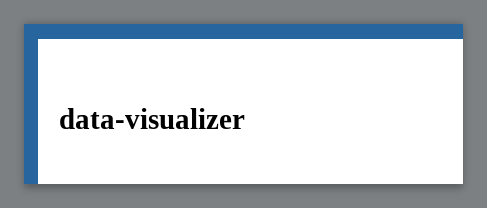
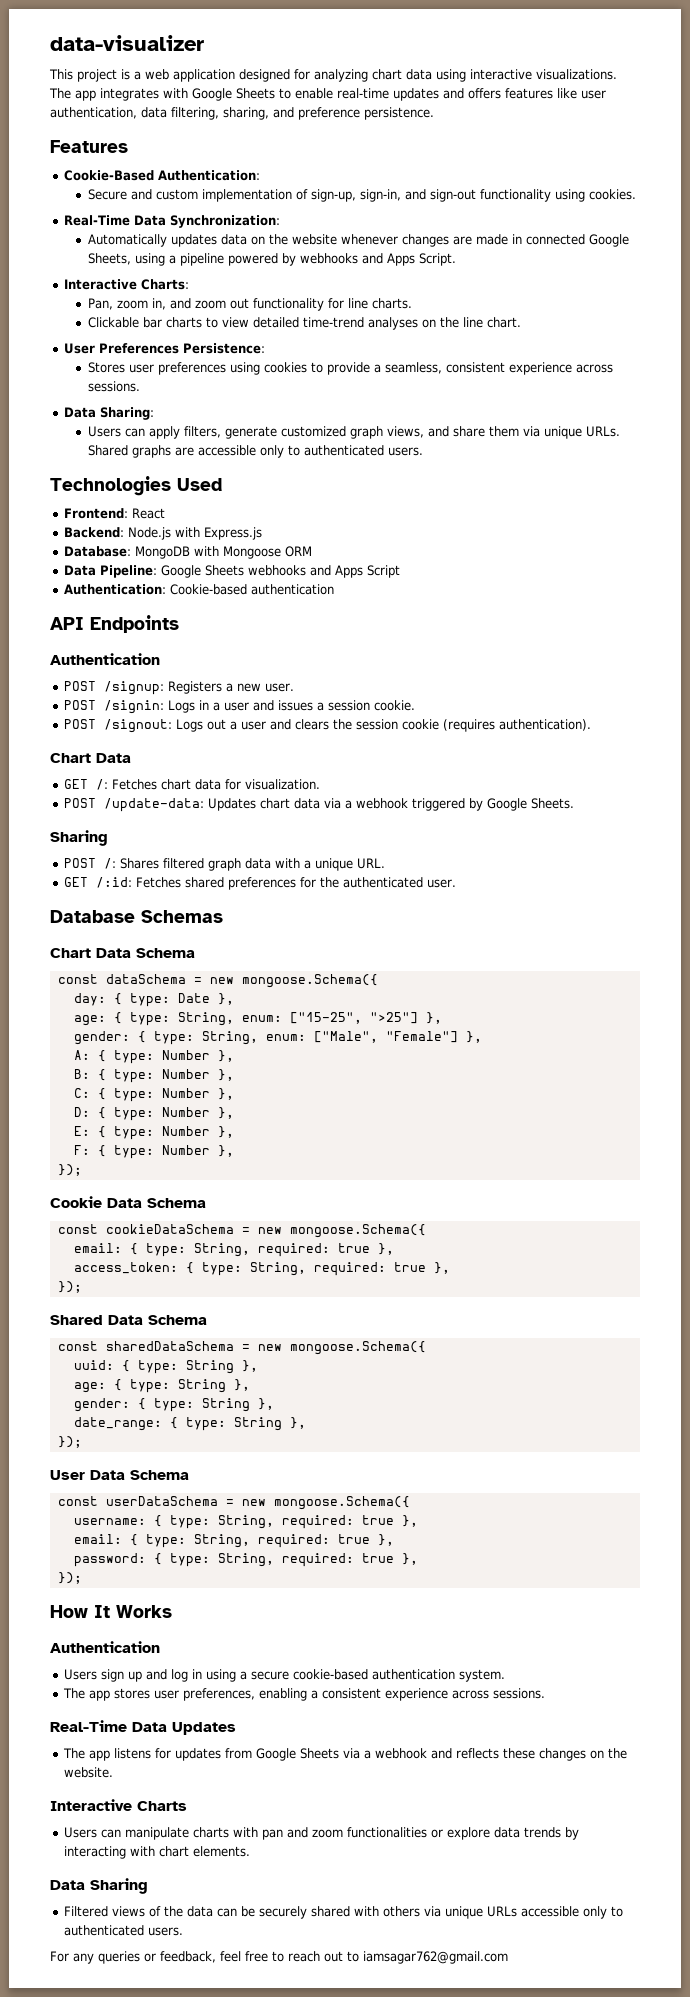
(245, 118) none -> [49,69,617,82] [49,88,606,101] [50,107,434,120] [50,140,128,153] [64,170,261,181] [87,189,636,202] [64,215,281,228] [87,234,629,247] [87,253,456,266] [64,279,190,290] [87,298,412,311] [87,317,521,330] [64,343,266,354] [87,362,613,375] [87,381,140,392] [64,407,155,420] [87,426,620,439] [87,445,423,458] [50,476,222,496] [64,508,166,519] [64,527,263,540] [64,546,313,559] [64,565,401,578] [64,584,335,595] [50,615,179,633] [50,653,160,665] [64,681,295,695] [64,700,416,714] [64,719,592,733] [50,753,131,763] [64,779,321,790] [64,798,575,812] [50,830,108,846] [64,858,386,871] [64,877,457,890] [50,910,223,923] [50,948,195,958] [57,974,378,988] [73,993,234,1007] [73,1012,442,1026] [73,1031,482,1045] [73,1050,234,1064] [73,1069,234,1083] [73,1088,234,1102] [73,1107,234,1121] [73,1126,234,1140] [73,1145,234,1159] [57,1164,82,1176] [50,1196,206,1208] [57,1224,426,1238] [73,1243,394,1257] [73,1262,450,1276] [57,1281,82,1293] [50,1315,207,1325] [57,1341,426,1355] [73,1360,258,1374] [73,1379,250,1393] [73,1398,274,1412] [73,1417,306,1431] [57,1436,82,1448] [50,1470,189,1480] [57,1496,410,1510] [73,1515,418,1529] [73,1534,394,1548] [73,1553,418,1567] [57,1572,82,1584] [50,1605,172,1618] [50,1641,160,1653] [64,1669,506,1682] [63,1688,546,1701] [50,1720,236,1735] [63,1748,628,1761] [64,1767,114,1778] [50,1799,187,1811] [64,1827,580,1840] [64,1846,251,1859] [50,1878,148,1894] [64,1906,624,1919] [64,1925,184,1936] [50,1951,508,1964] // This project is a web application designed for analyzing chart data using interactive visualizations. The app integrates with Google Sheets to enable real-time updates and offers features like user authentication, data filtering, sharing, and preference persistence. // Features // Cookie-Based Authentication: // Secure and custom implementation of sign-up, sign-in, and sign-out functionality using cookies. // Real-Time Data Synchronization: // Automatically updates data on the website whenever changes are made in connected Google Sheets, using a pipeline powered by webhooks and Apps Script. // Interactive Charts: // Pan, zoom in, and zoom out functionality for line charts. // Clickable bar charts to view detailed time-trend analyses on the line chart. // User Preferences Persistence: // Stores user preferences using cookies to provide a seamless, consistent experience across sessions. // Data Sharing: // Users can apply filters, generate customized graph views, and share them via unique URLs. Shared graphs are accessible only to authenticated users. // Technologies Used // Frontend: React // Backend: Node.js with Express.js // Database: MongoDB with Mongoose ORM // Data Pipeline: Google Sheets webhooks and Apps Script // Authentication: Cookie-based authentication // API Endpoints // Authentication // POST /signup: Registers a new user. // POST /signin: Logs in a user and issues a session cookie. // POST /signout: Logs out a user and clears the session cookie (requires authentication). // Chart Data // GET /: Fetches chart data for visualization. // POST /update-data: Updates chart data via a webhook triggered by Google Sheets. // Sharing // POST /: Shares filtered graph data with a unique URL. // GET /:id: Fetches shared preferences for the authenticated user. // Database Schemas // Chart Data Schema // const dataSchema = new mongoose.Schema({ // day: { type: Date }, // age: { type: String, enum: ["15-25", ">25"] }, // gender: { type: String, enum: ["Male", "Female"] }, // A: { type: Number }, // B: { type: Number }, // C: { type: Number }, // D: { type: Number }, // E: { type: Number }, // F: { type: Number }, // }); // Cookie Data Schema // const cookieDataSchema = new mongoose.Schema({ // email: { type: String, required: true }, // access_token: { type: String, required: true }, // }); // Shared Data Schema // const sharedDataSchema = new mongoose.Schema({ // uuid: { type: String }, // age: { type: String }, // gender: { type: String }, // date_range: { type: String }, // }); // User Data Schema // const userDataSchema = new mongoose.Schema({ // username: { type: String, required: true }, // email: { type: String, required: true }, // password: { type: String, required: true }, // }); // How It Works // Authentication // Users sign up and log in using a secure cookie-based authentication system. // The app stores user preferences, enabling a consistent experience across sessions. // Real-Time Data Updates // The app listens for updates from Google Sheets via a webhook and reflects these changes on the website. // Interactive Charts // Users can manipulate charts with pan and zoom functionalities or explore data trends by interacting with chart elements. // Data Sharing // Filtered views of the data can be securely shared with others via unique URLs accessible only to authenticated users. // For any queries or feedback, feel free to reach out to iamsagar762@gmail.com

